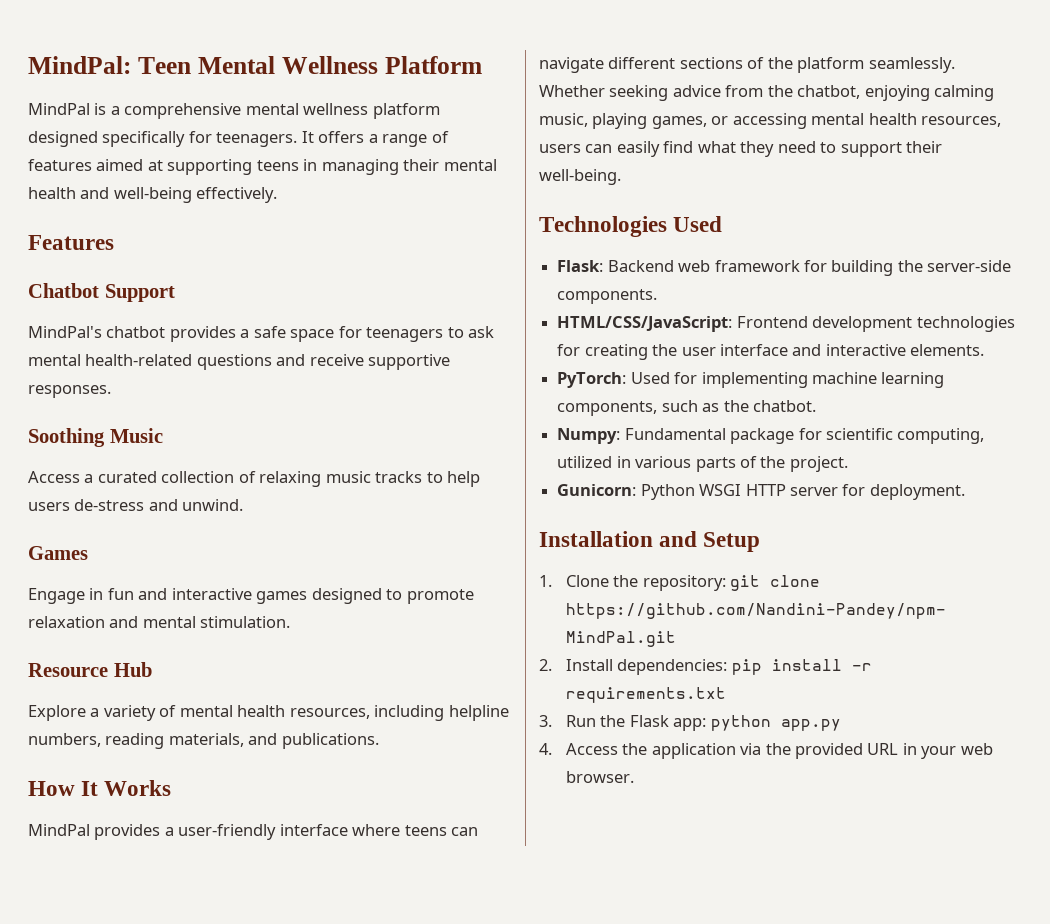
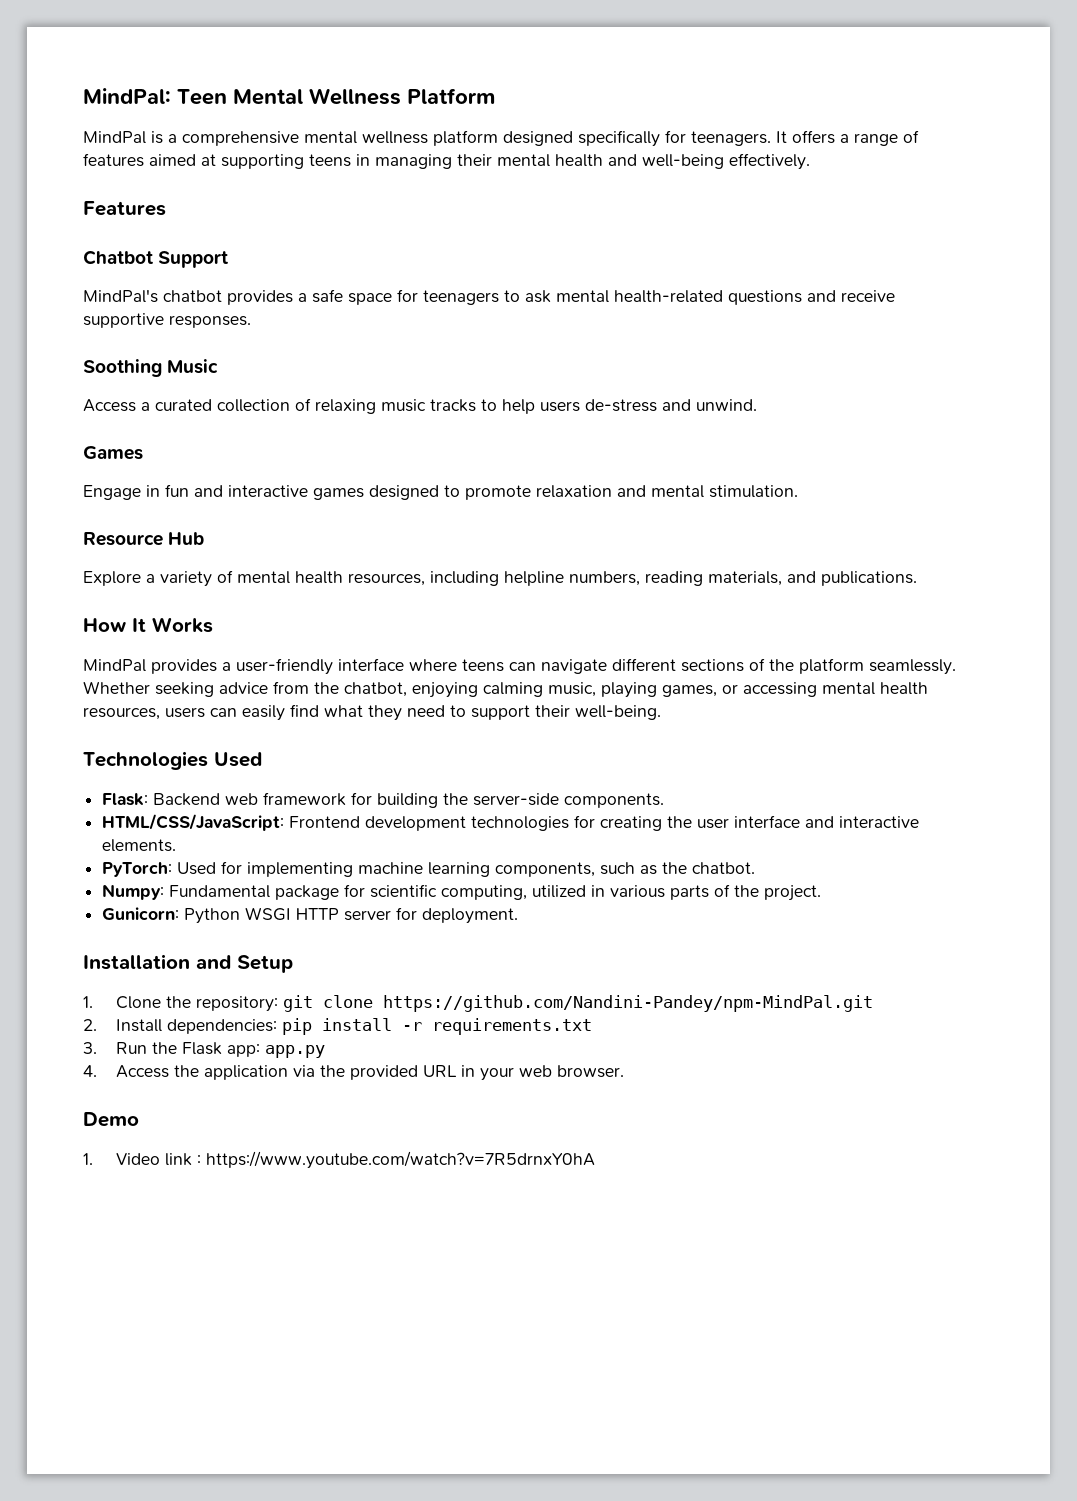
[710,715,771,731] python -> (261, 1050) none
(634, 777) none -> [83,1112,139,1127] [83,1151,596,1169] // Demo // 1. Video link : https://www.youtube.com/watch?v=7R5drnxY0hA

